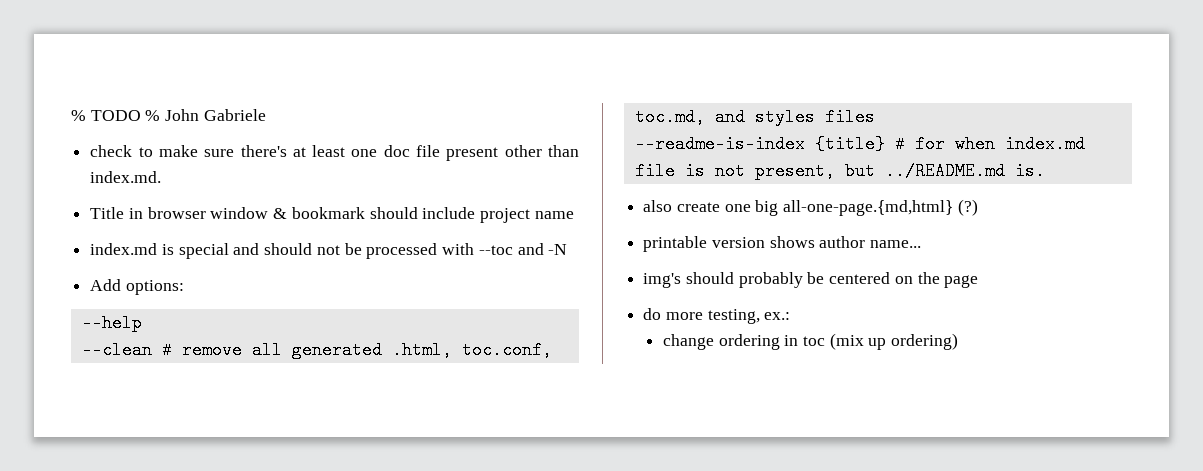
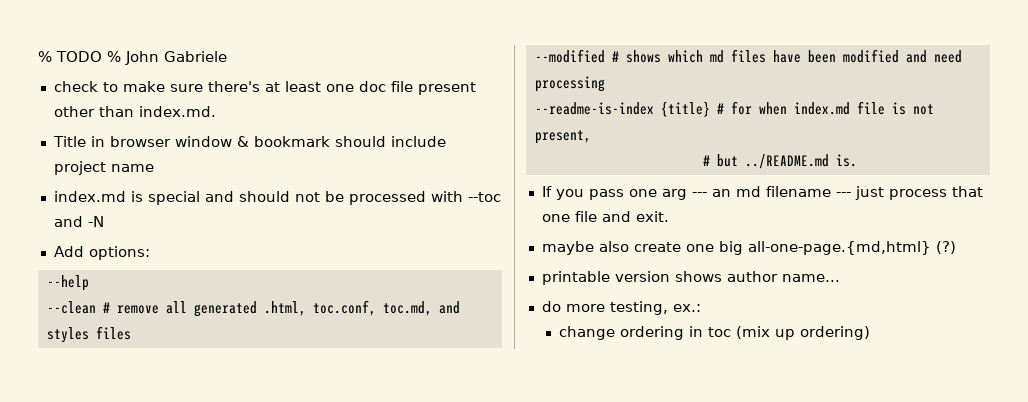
(875, 117) none -> [534,49,962,63] [534,76,605,92] // --modified # shows which md files have been modified and need processing
(835, 171) none -> [702,155,710,166] // #
(1045, 171) none -> [541,186,983,200] [541,211,669,222] [541,241,594,255] If you pass one arg --- an md filename --- just process that one file and exit. // maybe
[643,272,979,288] // img's should probably be centered on the page -> (840, 278) none

